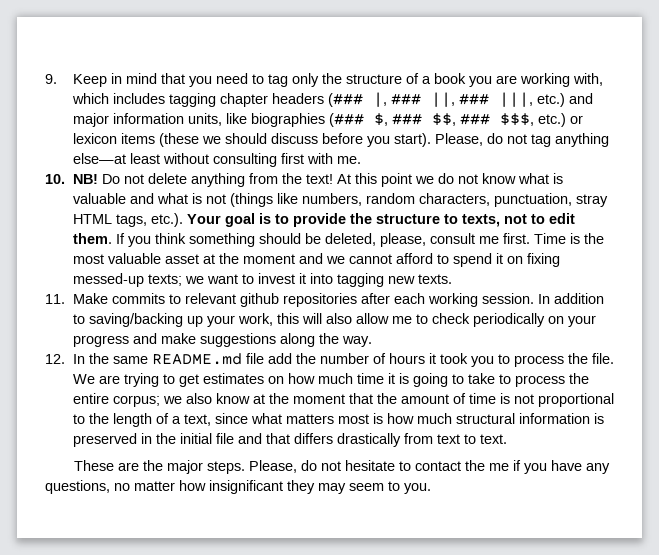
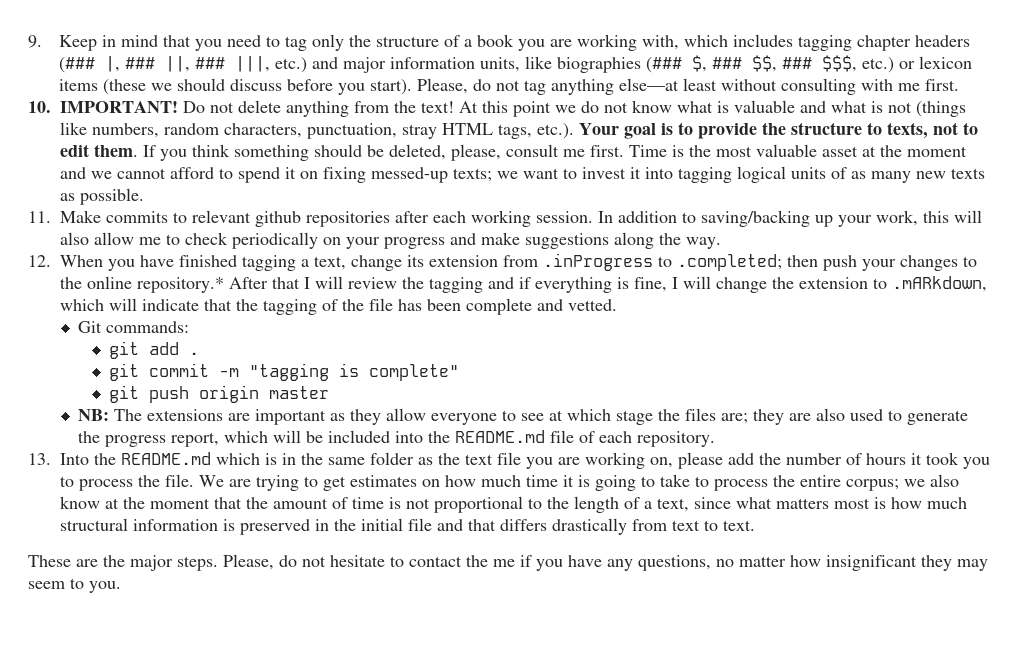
[280,153,361,164] first with me. -> [860,79,959,91] with me first.
[72,174,98,184] NB! -> [60,101,178,113] IMPORTANT!
[387,274,452,284] new texts. -> [737,166,985,183] [60,188,144,205] logical units of as many new texts as possible.
[72,353,264,365] In the same README.md file -> [60,253,977,271] [60,276,987,293] [60,298,617,315] [78,321,190,333] [108,341,199,359] [108,363,459,381] [108,385,329,403] [78,408,969,425] [78,430,716,447] [28,452,723,469] When you have finished tagging a text, change its extension from .inProgress to .completed; then push your changes to the online repository.* After that I will review the tagging and if everything is fine, I will change the extension to .mARkdown, which will indicate that the tagging of the file has been complete and vetted. // Git commands: // git add . // git commit -m "tagging is complete" // git push origin master // NB: The extensions are important as they allow everyone to see at which stage the files are; they are also used to generate the progress report, which will be included into the README.md file of each repository. // 13. Into the README.md which is in the same folder as the text file you are working on, please

